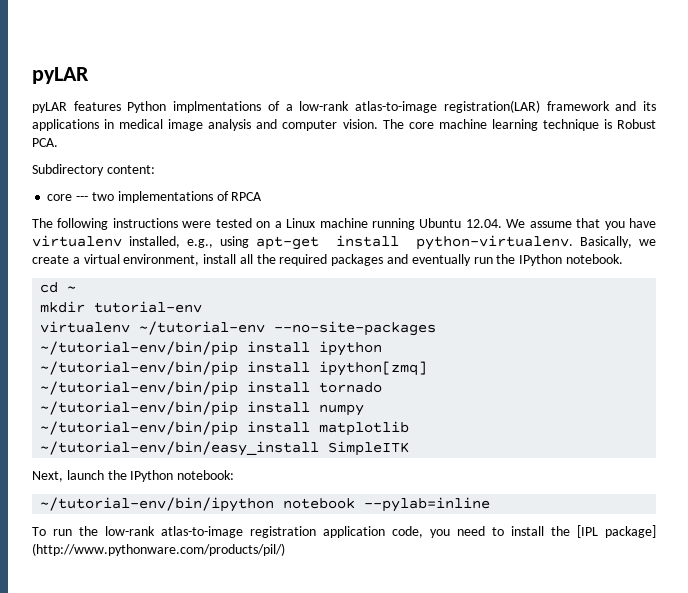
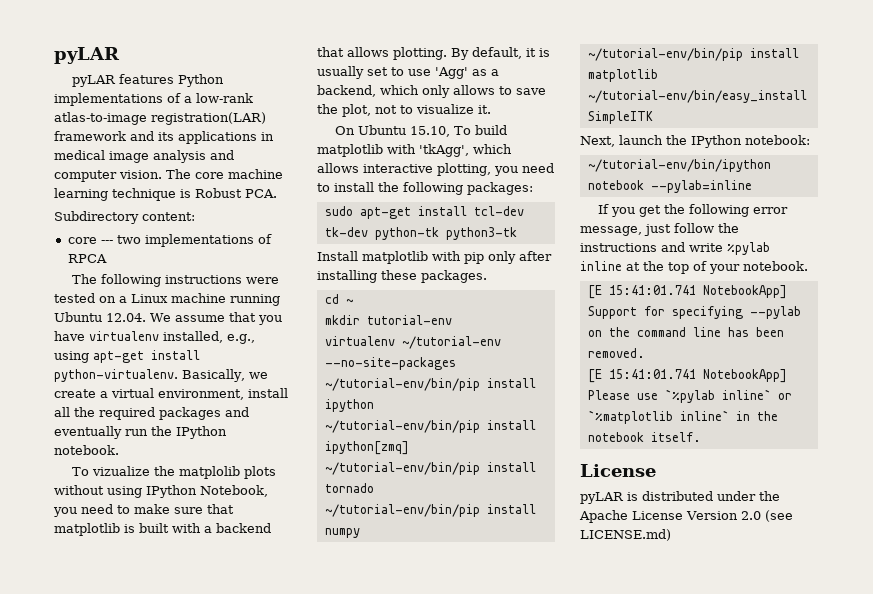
[173,101,262,113] implmentations -> [54,93,163,106] implementations
(623, 259) none -> [71,466,276,479] [54,485,268,498] [53,504,234,517] [54,523,271,536] [317,47,550,60] [317,66,499,79] [317,85,546,98] [317,104,491,117] [334,125,507,137] [317,144,512,157] [317,163,554,176] [317,182,533,195] [324,206,524,219] [324,227,517,240] [317,251,552,264] [317,270,487,283] // To vizualize the matplolib plots without using IPython Notebook, you need to make sure that matplotlib is built with a backend that allows plotting. By default, it is usually set to use 'Agg' as a backend, which only allows to save the plot, not to visualize it. // On Ubuntu 15.10, To build matplotlib with 'tkAgg', which allows interactive plotting, you need to install the following packages: // sudo apt-get install tcl-dev tk-dev python-tk python3-tk // Install matplotlib with pip only after installing these packages.
[32,525,656,538] [32,543,285,556] To run the low-rank atlas-to-image registration application code, you need to install the [IPL package] (http://www.pythonware.com/products/pil/) -> [597,204,788,217] [580,223,739,236] [580,242,770,255] [580,261,808,274] [587,285,787,299] [587,306,801,319] [587,327,784,337] [587,348,645,358] [587,369,787,383] [587,389,792,403] [587,410,778,424] [587,432,701,442] [580,464,656,477] [580,491,780,504] [579,510,793,523] [580,529,671,541] If you get the following error message, just follow the instructions and write %pylab inline at the top of your notebook. // [E 15:41:01.741 NotebookApp] Support for specifying --pylab on the command line has been removed. // [E 15:41:01.741 NotebookApp] Please use `%pylab inline` or `%matplotlib inline` in the notebook itself. // License // pyLAR is distributed under the Apache License Version 2.0 (see LICENSE.md)

